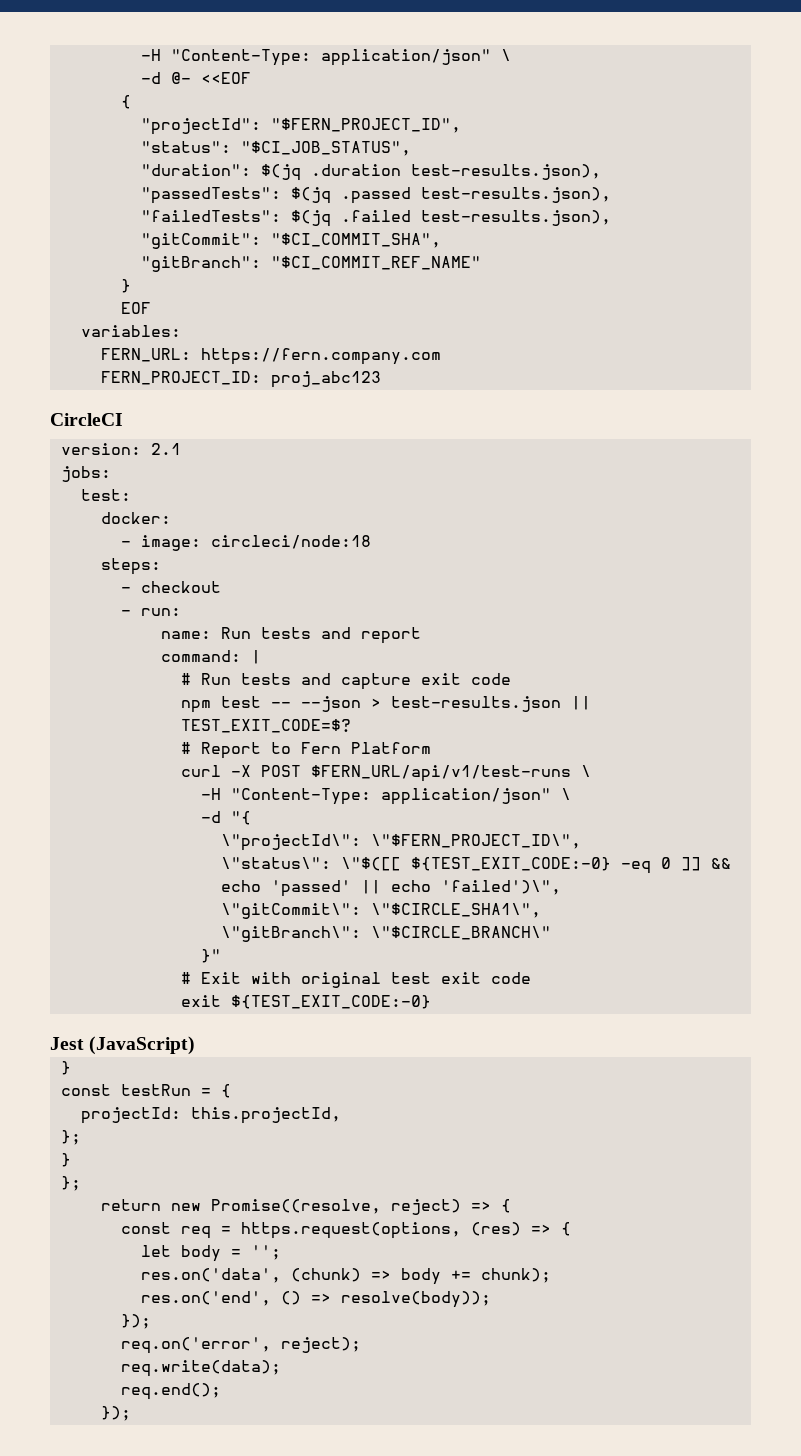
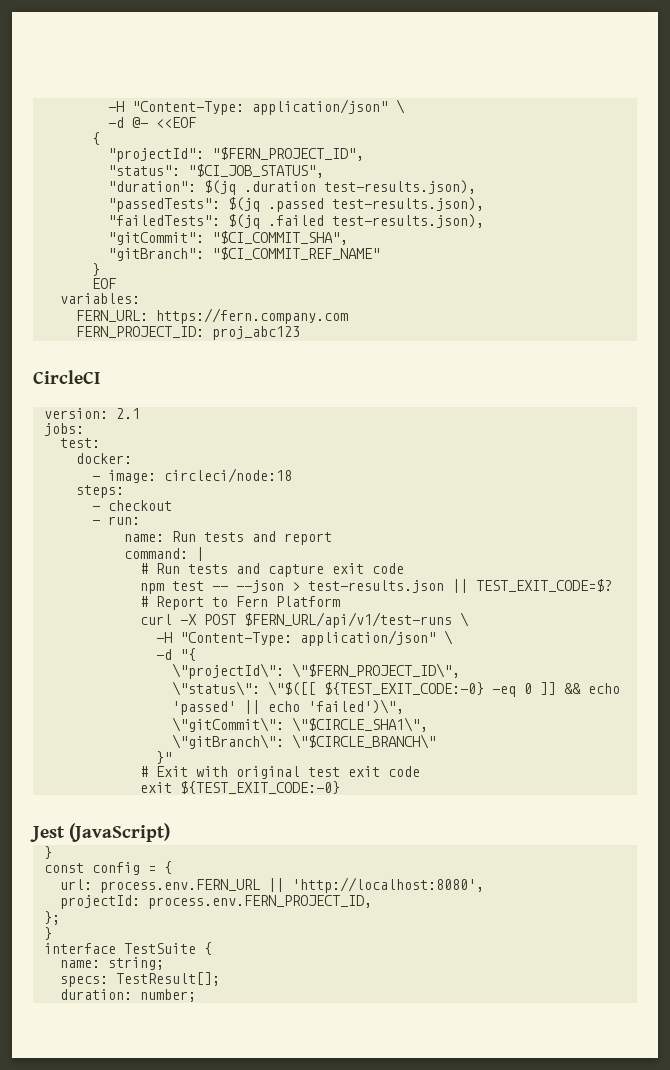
[121,1084,192,1096] testRun -> [91,862,140,875] config
(232, 1091) none -> [59,877,484,893] // url: process.env.FERN_URL || 'http://localhost:8080',
[191,1107,342,1124] this.projectId, -> [147,895,372,909] process.env.FERN_PROJECT_ID,
[61,1176,82,1191] [101,1199,512,1215] [121,1222,572,1239] [141,1245,282,1262] [141,1268,552,1285] [141,1291,492,1308] [121,1314,152,1329] [121,1337,362,1354] [121,1360,282,1377] [121,1383,222,1400] [101,1406,132,1421] }; // return new Promise((resolve, reject) => { // const req = https.request(options, (res) => { // let body = ''; // res.on('data', (chunk) => body += chunk); // res.on('end', () => resolve(body)); // }); // req.on('error', reject); // req.write(data); // req.end(); // }); -> [43,942,212,955] [59,957,164,970] [59,972,220,987] [59,989,196,1002] interface TestSuite { // name: string; // specs: TestResult[]; // duration: number;

